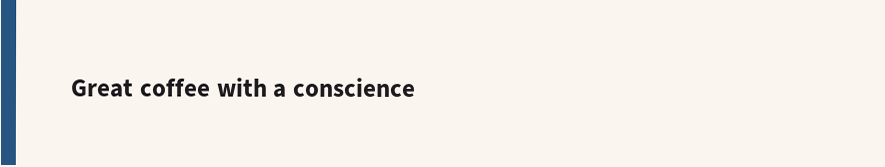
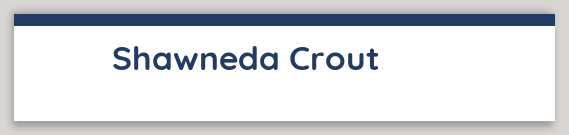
[70,77,416,98] Great coffee with a conscience -> [112,46,381,70] Shawneda Crout

